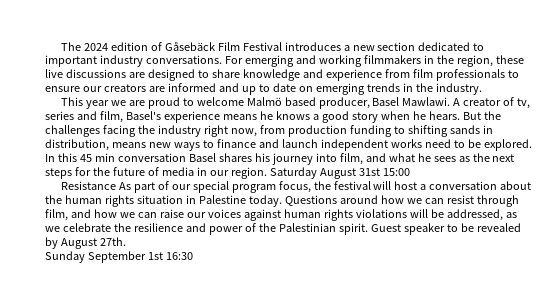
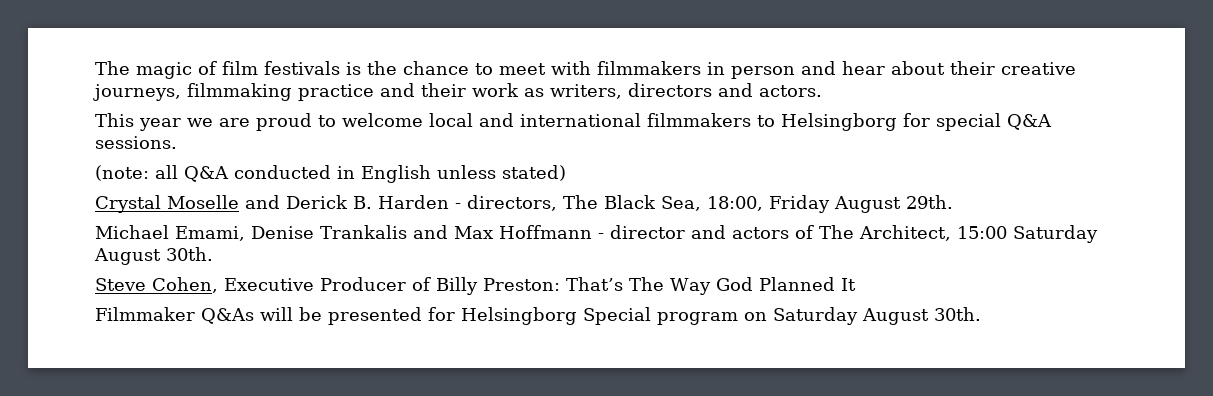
[60,42,485,51] [45,55,524,67] [45,69,519,81] [45,83,482,95] The 2024 edition of Gåsebäck Film Festival introduces a new section dedicated to important industry conversations. For emerging and working filmmakers in the region, these live discussions are designed to share knowledge and experience from film professionals to ensure our creators are informed and up to date on emerging trends in the industry. -> [95,61,1076,79] [93,83,822,101] The magic of film festivals is the chance to meet with filmmakers in person and hear about their creative journeys, filmmaking practice and their work as writers, directors and actors.
[246,97,531,109] [45,111,501,123] [45,125,493,137] [45,139,532,151] [45,153,515,165] [45,167,410,179] [60,181,532,193] [45,195,519,207] [45,209,517,221] [45,223,521,235] [45,237,126,249] [45,251,193,263] Malmö based producer, Basel Mawlawi. A creator of tv, series and film, Basel's experience means he knows a good story when he hears. But the challenges facing the industry right now, from production funding to shifting sands in distribution, means new ways to finance and launch independent works need to be explored. In this 45 min conversation Basel shares his journey into film, and what he sees as the next steps for the future of media in our region. Saturday August 31st 15:00 // Resistance As part of our special program focus, the festival will host a conversation about the human rights situation in Palestine today. Questions around how we can resist through film, and how we can raise our voices against human rights violations will be addressed, as we celebrate the resilience and power of the Palestinian spirit. Guest speaker to be revealed by August 27th. // Sunday September 1st 16:30 -> [429,113,1052,131] [95,136,177,149] [95,165,566,183] [95,195,953,213] [95,225,1098,243] [94,247,213,265] [95,277,856,295] [95,307,981,325] local and international filmmakers to Helsingborg for special Q&A sessions. // (note: all Q&A conducted in English unless stated) // Crystal Moselle and Derick B. Harden - directors, The Black Sea, 18:00, Friday August 29th. // Michael Emami, Denise Trankalis and Max Hoffmann - director and actors of The Architect, 15:00 Saturday August 30th. // Steve Cohen, Executive Producer of Billy Preston: That’s The Way God Planned It // Filmmaker Q&As will be presented for Helsingborg Special program on Saturday August 30th.

